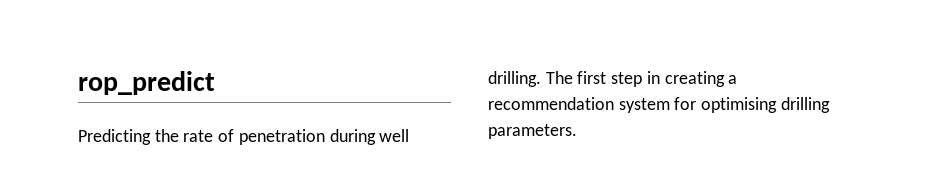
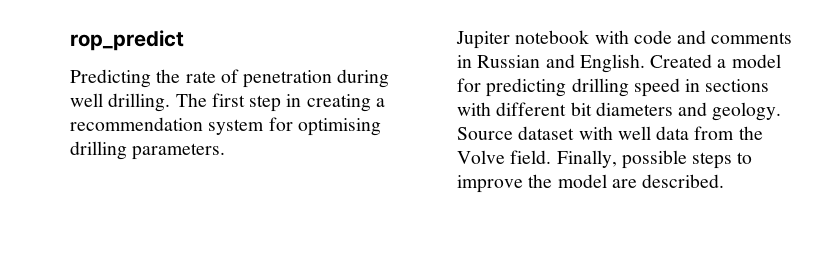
(577, 131) none -> [456,30,793,49] [457,54,781,73] [457,78,770,97] [457,102,782,121] [457,126,763,140] [457,150,753,169] [457,174,725,193] // Jupiter notebook with code and comments in Russian and English. Created a model for predicting drilling speed in sections with different bit diameters and geology. Source dataset with well data from the Volve field. Finally, possible steps to improve the model are described.

